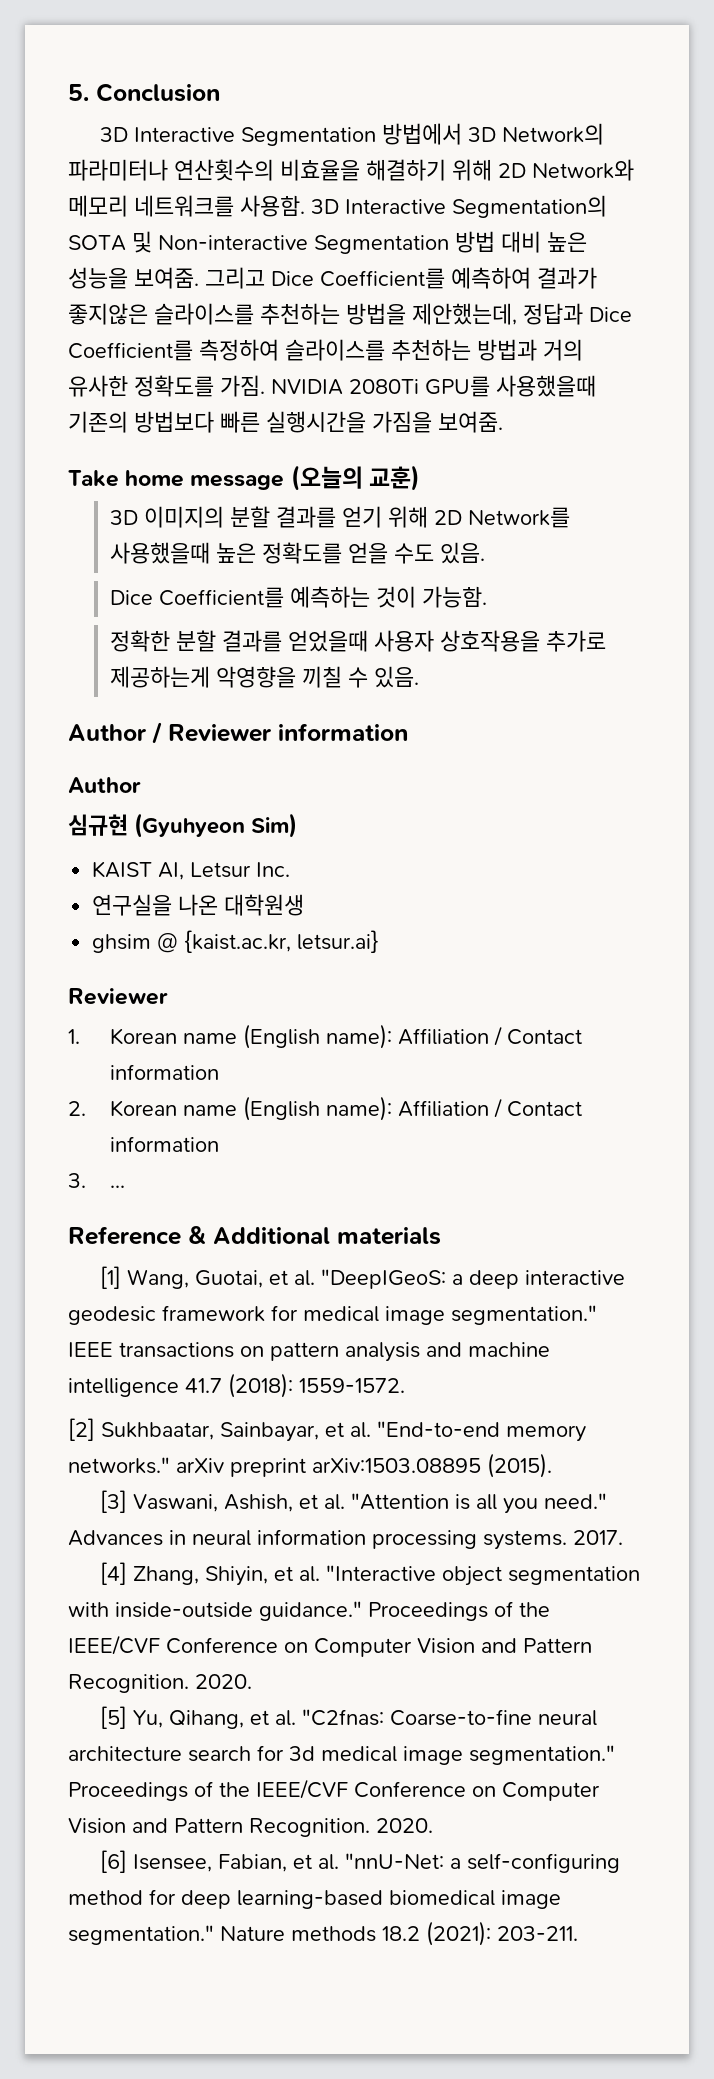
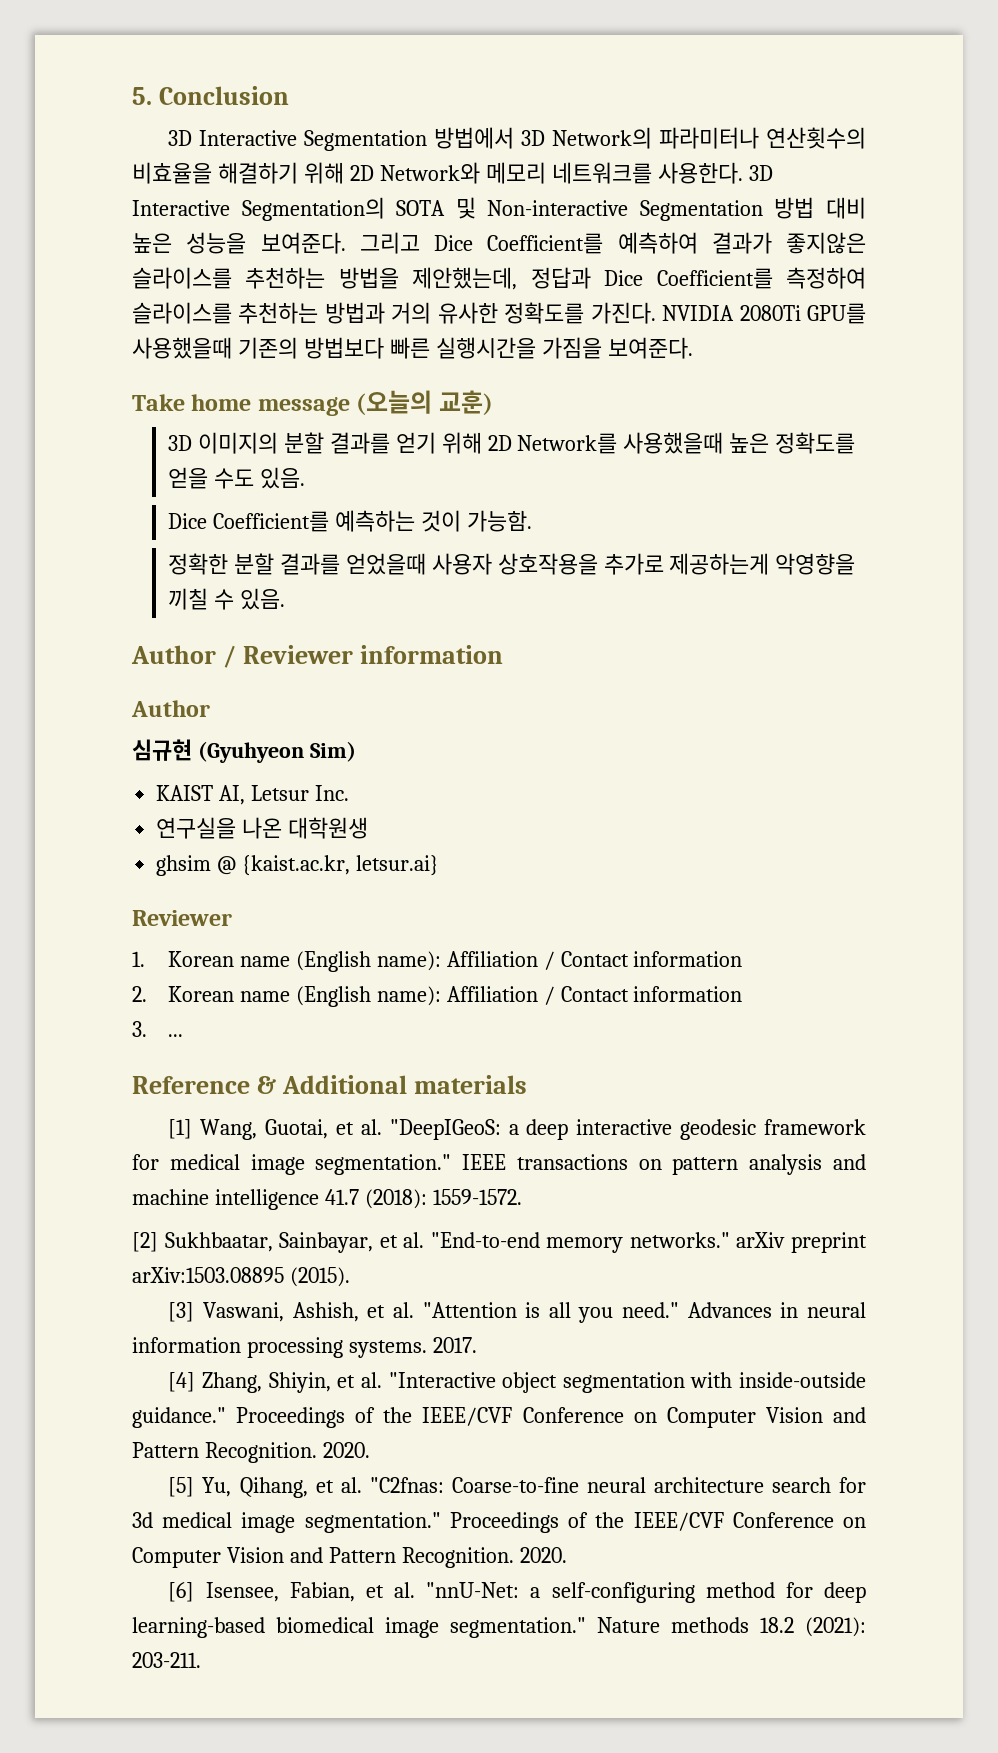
[240,195,305,217] 사용함. -> [657,162,743,184] 사용한다.
[134,267,199,289] 보여줌. -> [260,232,346,254] 보여준다.
[220,375,265,397] 가짐. -> [590,302,656,324] 가진다.
[438,411,503,433] 보여줌. -> [607,337,693,359] 보여준다.

